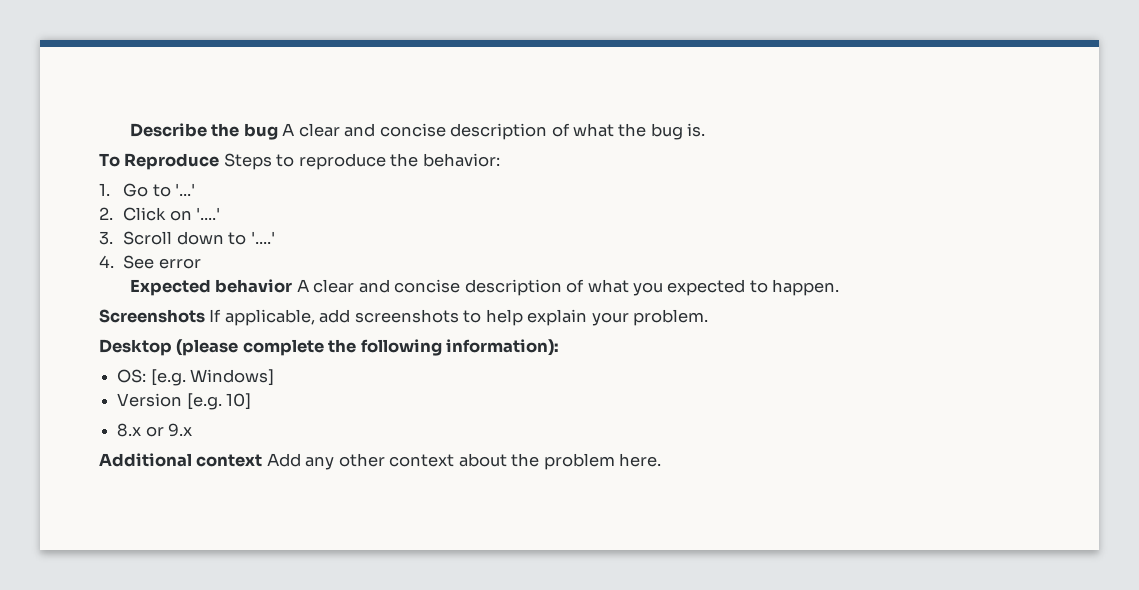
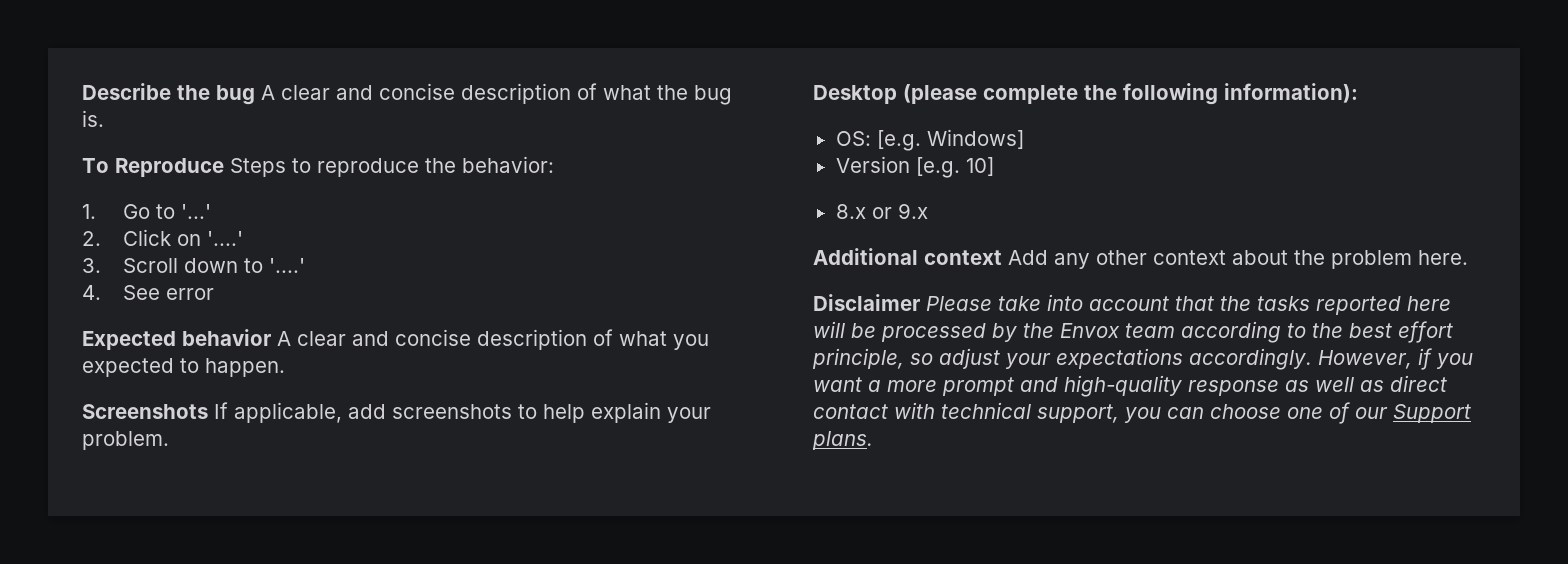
(662, 460) none -> [813,294,1451,315] [813,321,1453,343] [812,348,1473,370] [813,375,1447,397] [813,402,1471,424] [812,431,873,450] // Disclaimer Please take into account that the tasks reported here will be processed by the Envox team according to the best effort principle, so adjust your expectations accordingly. However, if you want a more prompt and high-quality response as well as direct contact with technical support, you can choose one of our Support plans.

